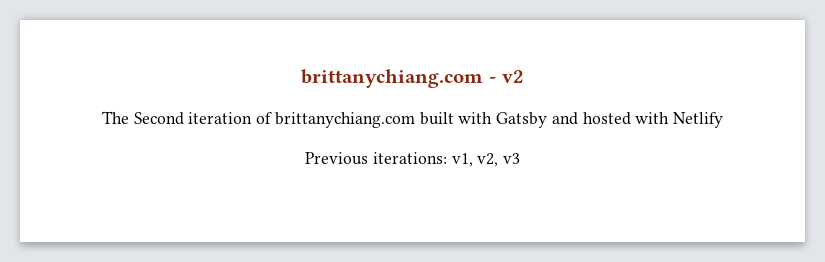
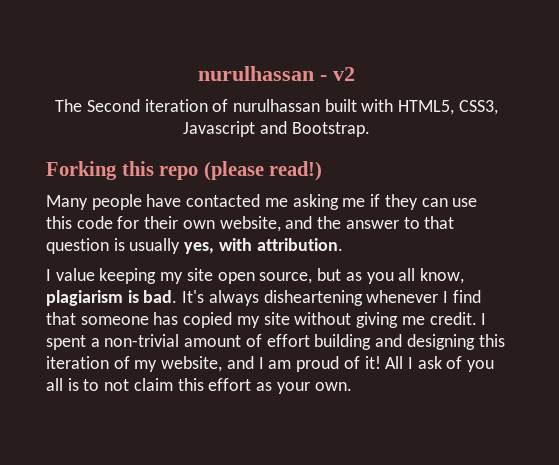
[301,69,484,88] brittanychiang.com -> [198,66,314,81] nurulhassan
[274,112,415,128] brittanychiang.com -> [232,99,320,112] nurulhassan
[496,112,723,128] [305,152,520,167] Gatsby and hosted with Netlify // Previous iterations: v1, v2, v3 -> [398,100,498,115] [183,121,370,137] [46,161,323,181] [46,194,478,210] [46,216,455,232] [46,238,343,254] [46,268,464,284] [46,290,481,306] [46,312,487,328] [46,334,505,350] [46,356,495,372] [46,378,352,394] HTML5, CSS3, Javascript and Bootstrap. // Forking this repo (please read!) // Many people have contacted me asking me if they can use this code for their own website, and the answer to that question is usually yes, with attribution. // I value keeping my site open source, but as you all know, plagiarism is bad. It's always disheartening whenever I find that someone has copied my site without giving me credit. I spent a non-trivial amount of effort building and designing this iteration of my website, and I am proud of it! All I ask of you all is to not claim this effort as your own.

